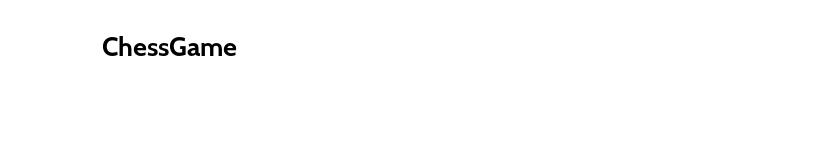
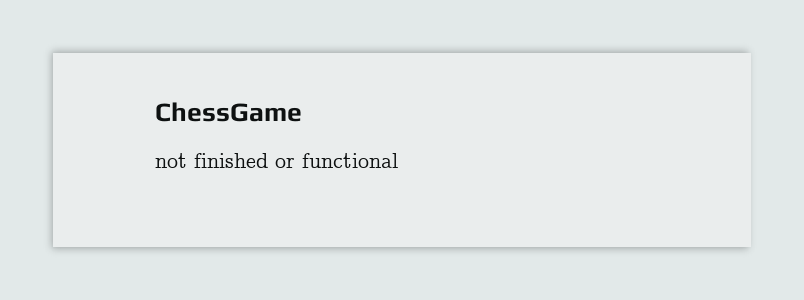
(237, 46) none -> [155,153,398,168] // not finished or functional

